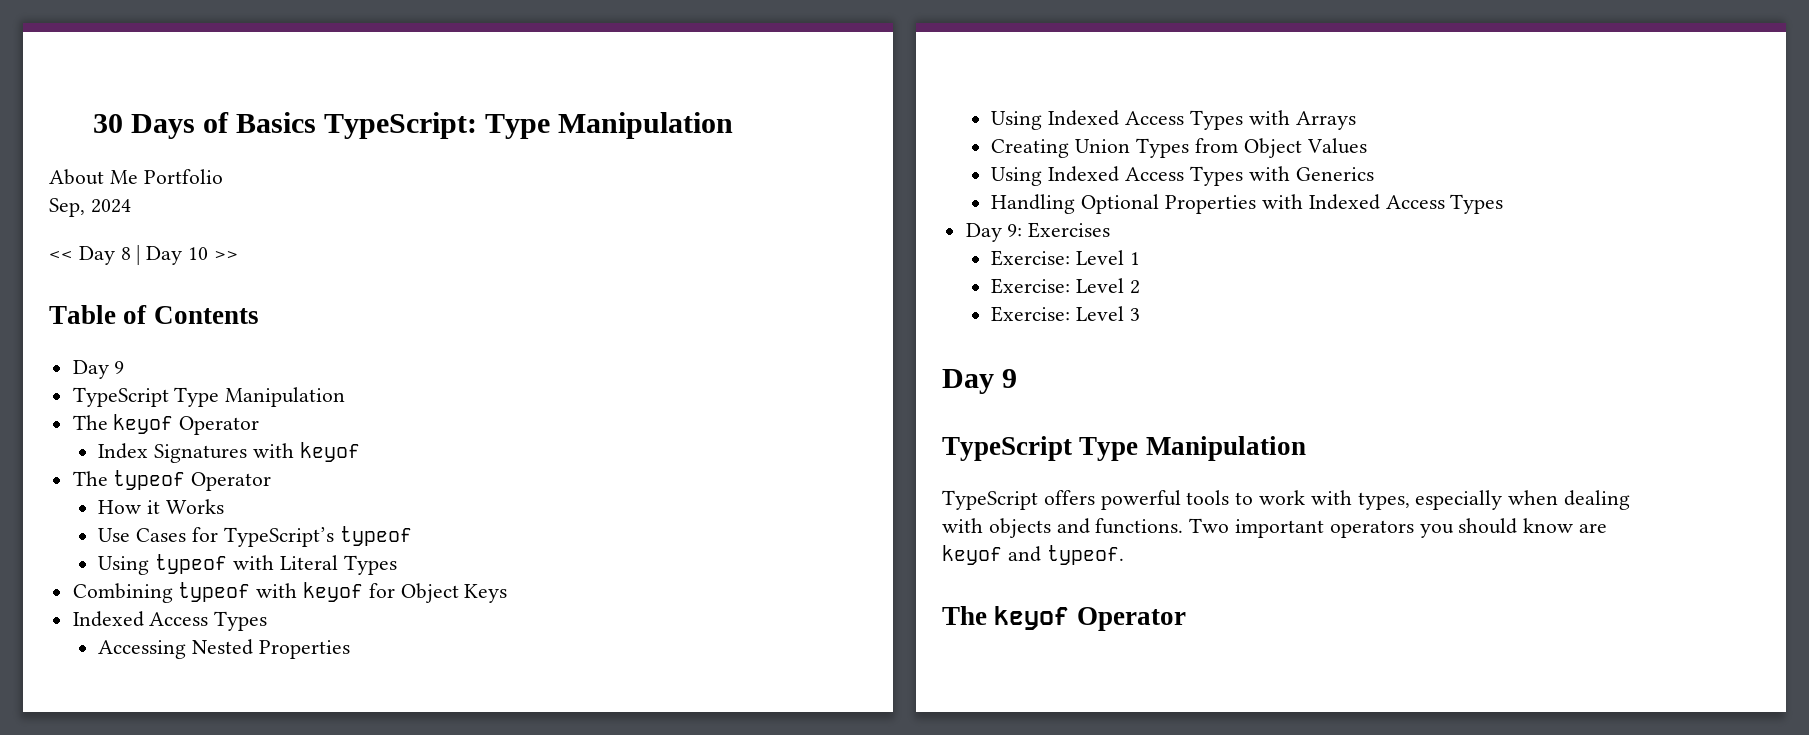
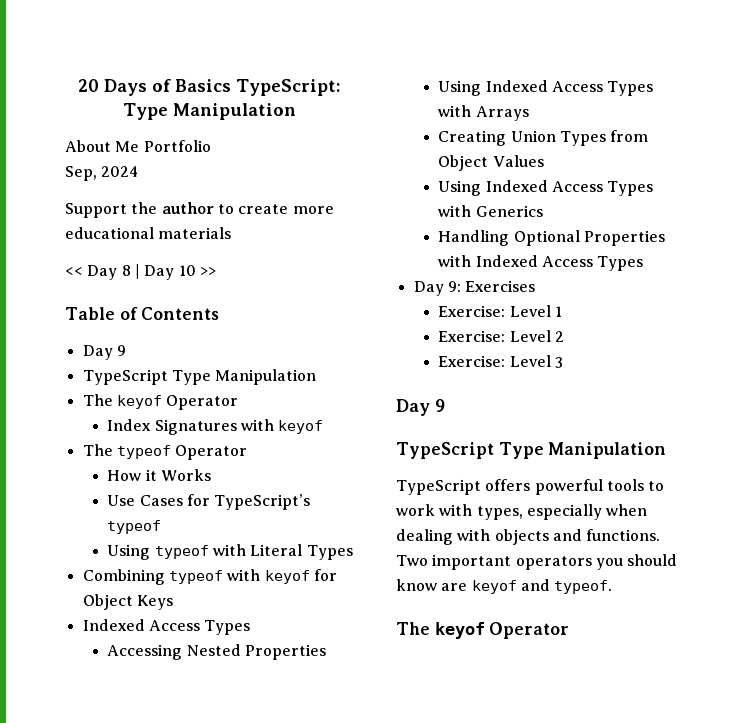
[92,114,123,133] 30 -> [78,79,100,92] 20
(131, 206) none -> [65,202,334,218] [65,227,232,239] // Support the author to create more educational materials

